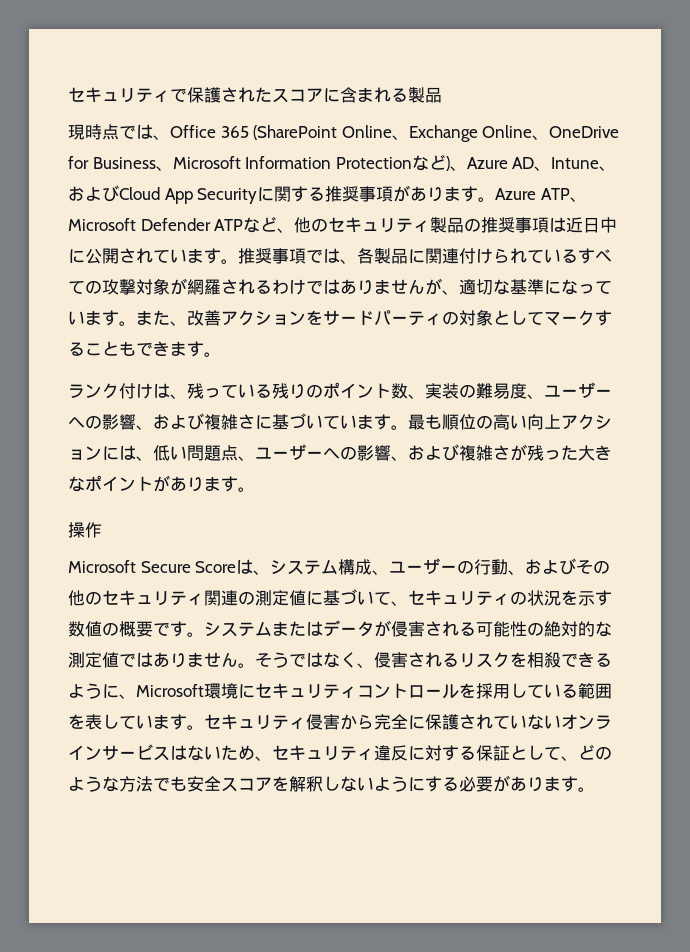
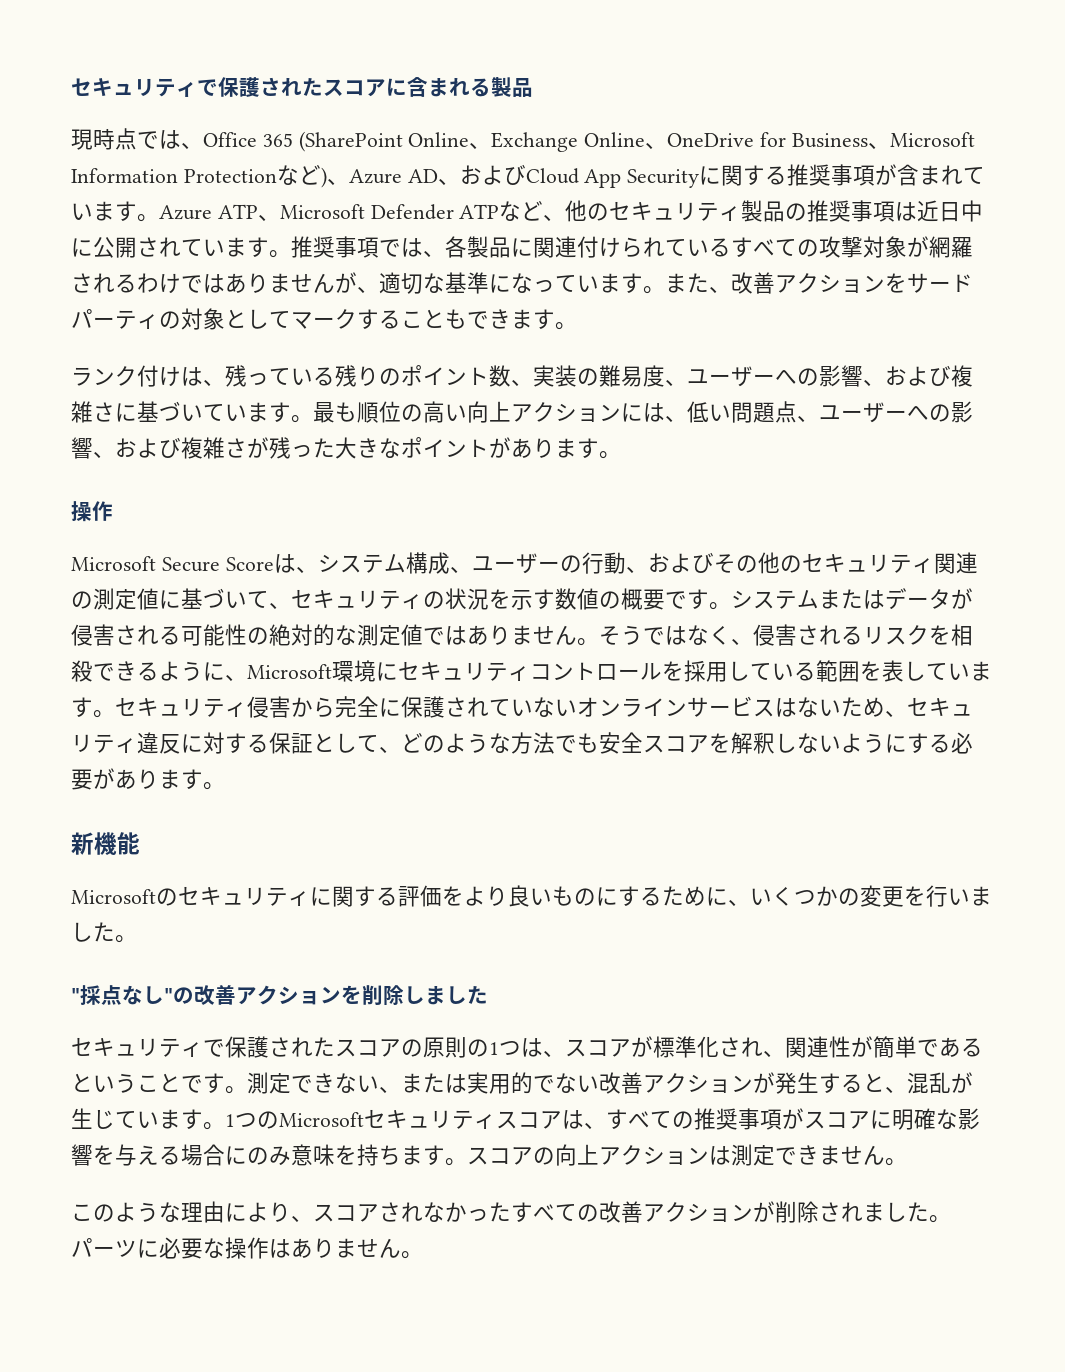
[551,157,617,171] Intune、 -> (460, 181) none
[410,186,445,202] あり -> [897,164,986,186] [71,203,93,220] 含まれてい
(595, 789) none -> [71,832,140,855] [71,885,992,907] [71,922,137,943] [71,985,488,1005] [71,1036,983,1058] [71,1072,973,1094] [71,1108,980,1130] [71,1144,907,1166] [71,1201,951,1223] [71,1237,423,1259] // 新機能 // Microsoftのセキュリティに関する評価をより良いものにするために、いくつかの変更を行いました。 // "採点なし"の改善アクションを削除しました // セキュリティで保護されたスコアの原則の1つは、スコアが標準化され、関連性が簡単であるということです。測定できない、または実用的でない改善アクションが発生すると、混乱が生じています。1つのMicrosoftセキュリティスコアは、すべての推奨事項がスコアに明確な影響を与える場合にのみ意味を持ちます。スコアの向上アクションは測定できません。 // このような理由により、スコアされなかったすべての改善アクションが削除されました。パーツに必要な操作はありません。

